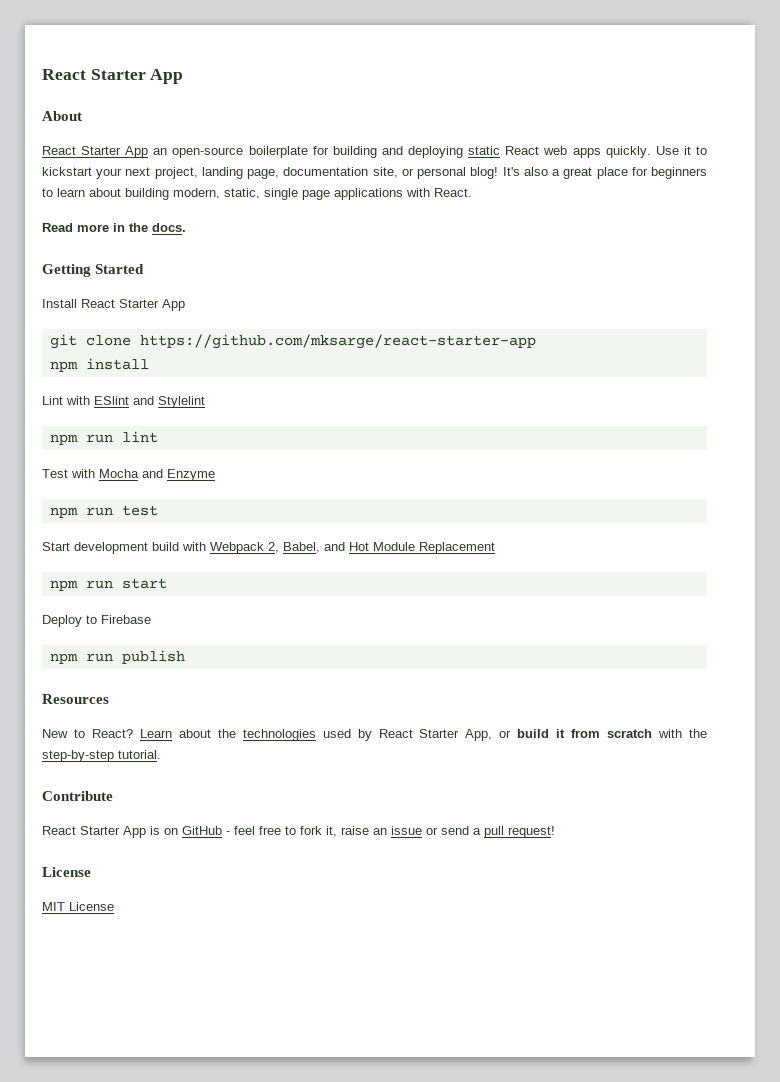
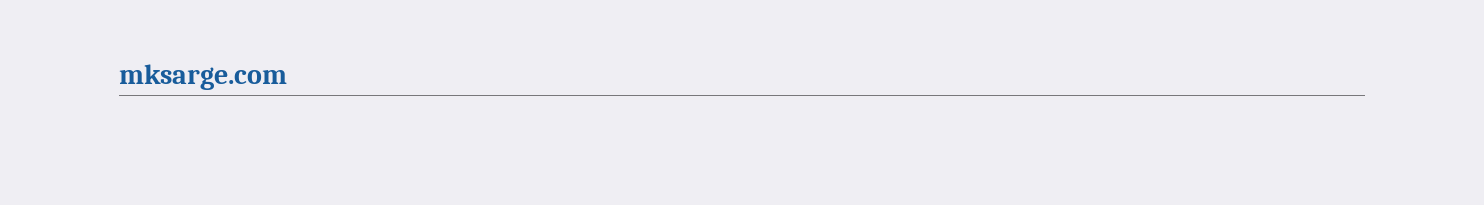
[42,69,184,84] [42,111,82,121] [42,146,708,158] [42,167,708,179] [42,188,472,200] [42,223,186,232] [42,264,145,277] [42,299,185,311] [49,334,536,349] [49,358,149,372] [42,396,205,408] [49,431,158,445] [42,469,215,481] [49,505,158,518] [42,542,495,554] [49,578,167,591] [42,615,151,627] [49,650,185,664] [42,694,109,704] [42,729,708,741] [42,750,161,762] [42,791,113,801] [42,826,555,838] [42,867,91,877] [42,902,114,911] React Starter App // About // React Starter App an open-source boilerplate for building and deploying static React web apps quickly. Use it to kickstart your next project, landing page, documentation site, or personal blog! It's also a great place for beginners to learn about building modern, static, single page applications with React. // Read more in the docs. // Getting Started // Install React Starter App // git clone https://github.com/mksarge/react-starter-app // npm install // Lint with ESlint and Stylelint // npm run lint // Test with Mocha and Enzyme // npm run test // Start development build with Webpack 2, Babel, and Hot Module Replacement // npm run start // Deploy to Firebase // npm run publish // Resources // New to React? Learn about the technologies used by React Starter App, or build it from scratch with the step-by-step tutorial. // Contribute // React Starter App is on GitHub - feel free to fork it, raise an issue or send a pull request! // License // MIT License -> [119,64,287,90] mksarge.com

